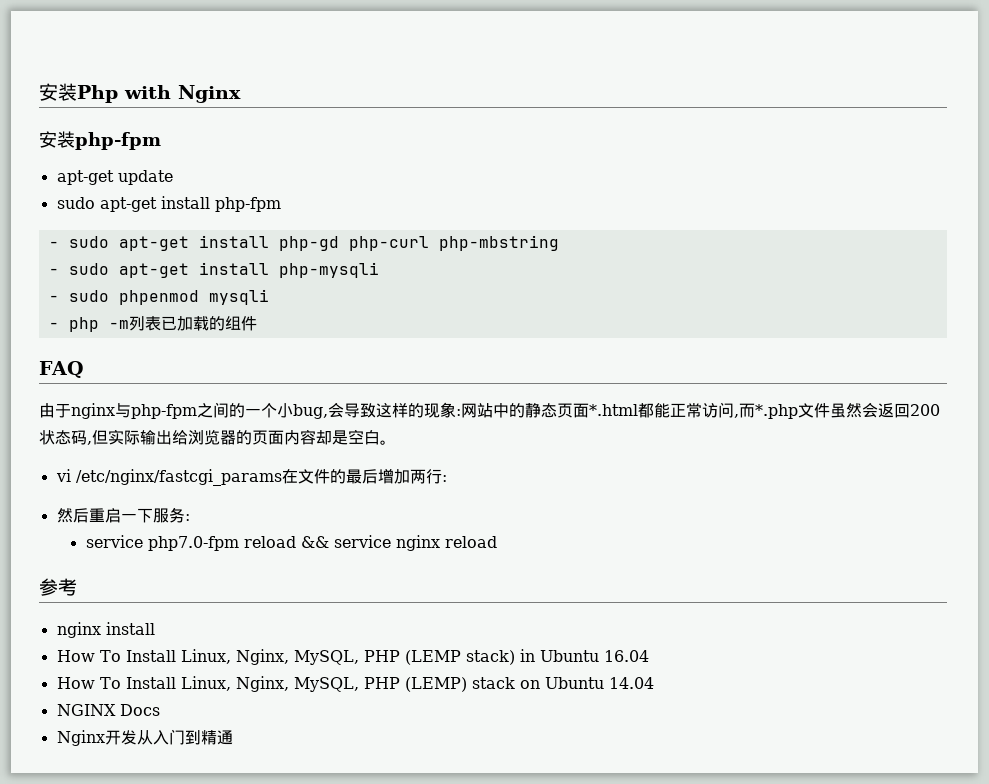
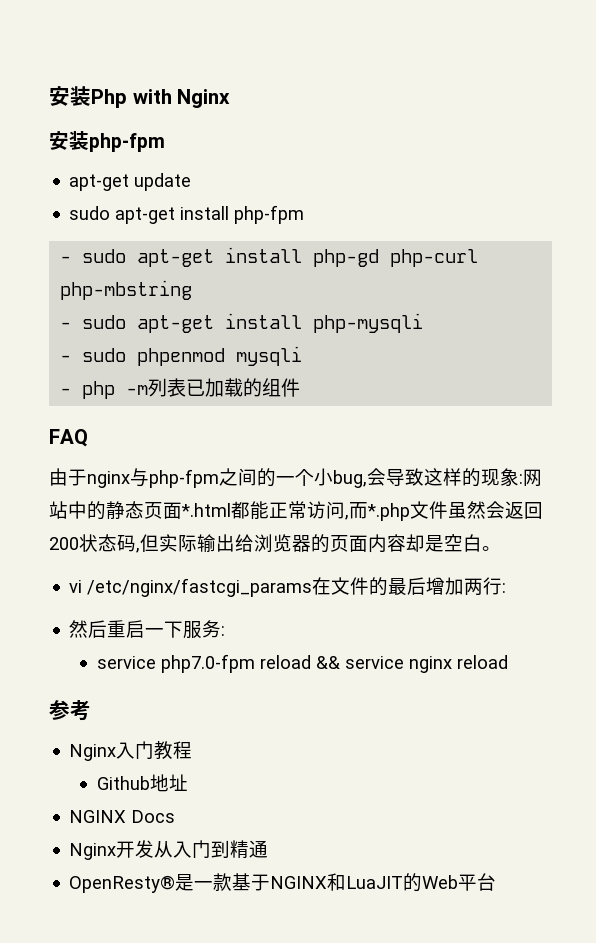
[56,622,155,638] [56,649,649,665] [56,676,654,692] nginx install // How To Install Linux, Nginx, MySQL, PHP (LEMP stack) in Ubuntu 16.04 // How To Install Linux, Nginx, MySQL, PHP (LEMP) stack on Ubuntu 14.04 -> [69,741,193,761] [97,774,189,792] Nginx入门教程 // Github地址
(233, 737) none -> [69,873,497,893] // OpenResty®是一款基于NGINX和LuaJIT的Web平台

